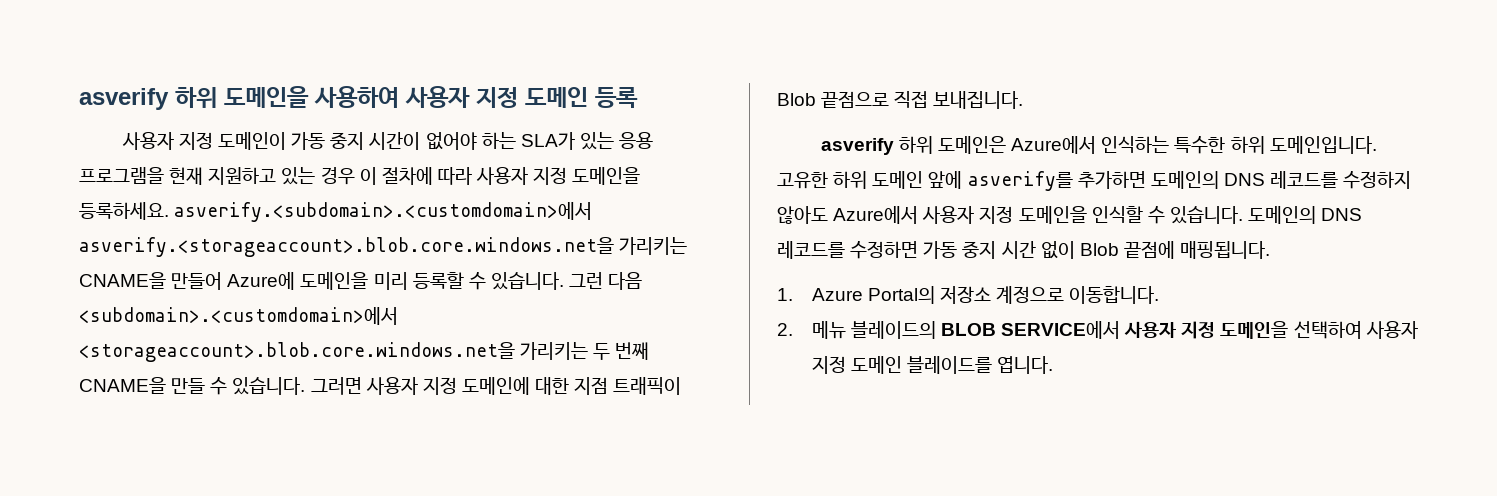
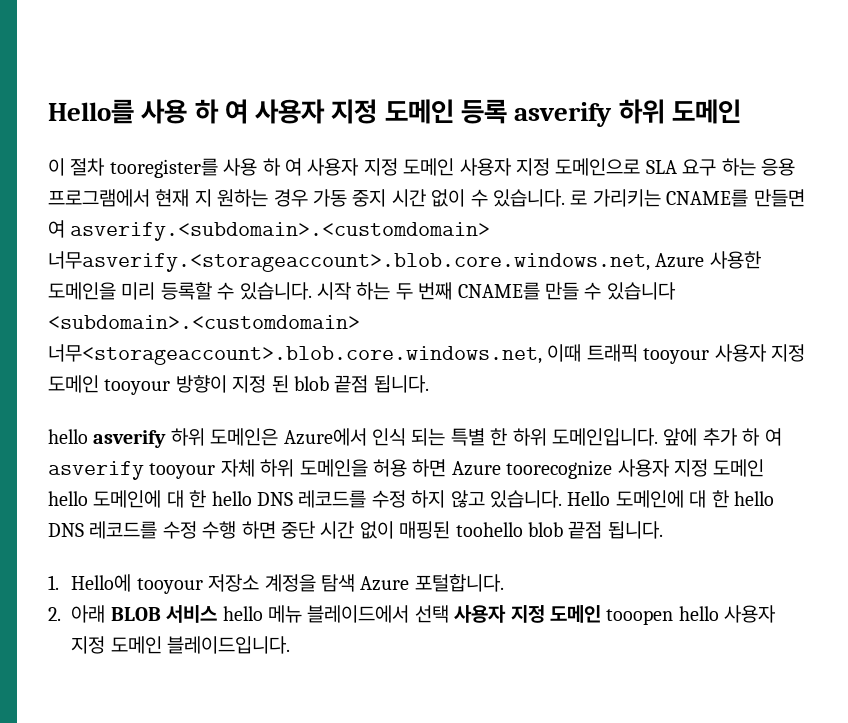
[79,86,399,110] asverify 하위 도메인을 사용하여 -> [48,99,248,124] Hello를 사용 하 여
[121,132,654,150] [79,167,641,185] [79,202,593,222] [79,237,688,257] [79,272,296,290] // 사용자 지정 도메인이 가동 중지 시간이 없어야 하는 SLA가 있는 응용 프로그램을 현재 지원하고 있는 경우 이 절차에 따라 사용자 지정 도메인을 등록하세요. asverify.<subdomain>.<customdomain>에서 asverify.<storageaccount>.blob.core.windows.net을 가리키는 CNAME을 만들어 Azure에 -> [514,99,741,127] [48,158,795,178] [48,189,805,207] [48,220,491,241] [48,251,761,272] asverify 하위 도메인 // 이 절차 tooregister를 사용 하 여 사용자 지정 도메인 사용자 지정 도메인으로 SLA 요구 하는 응용 프로그램에서 현재 지 원하는 경우 가동 중지 시간 없이 수 있습니다. 로 가리키는 CNAME를 만들면 여 asverify.<subdomain>.<customdomain> 너무asverify.<storageaccount>.blob.core.windows.net, Azure 사용한
[569,272,643,290] [79,307,398,325] [79,342,589,362] 그런 다음 <subdomain>.<customdomain>에서 <storageaccount>.blob.core.windows.net을 가리키는 -> [317,282,391,300] 시작 하는
[79,377,166,394] CNAME을 -> [457,282,540,300] CNAME를
[232,377,682,395] [777,91,1024,109] [820,136,1377,155] [777,171,1412,191] [777,206,1363,224] [777,241,1271,259] [777,286,1160,304] [777,321,1418,339] [811,356,1054,374] 있습니다. 그러면 사용자 지정 도메인에 대한 지점 트래픽이 Blob 끝점으로 직접 보내집니다. // asverify 하위 도메인은 Azure에서 인식하는 특수한 하위 도메인입니다. 고유한 하위 도메인 앞에 asverify를 추가하면 도메인의 DNS 레코드를 수정하지 않아도 Azure에서 사용자 지정 도메인을 인식할 수 있습니다. 도메인의 DNS 레코드를 수정하면 가동 중지 시간 없이 Blob 끝점에 매핑됩니다. // 1. Azure Portal의 저장소 계정으로 이동합니다. // 2. 메뉴 블레이드의 BLOB SERVICE에서 사용자 지정 도메인을 선택하여 사용자 지정 도메인 블레이드를 엽니다. -> [606,282,676,300] [48,315,360,329] [48,344,805,365] [48,375,429,395] [48,428,782,448] [48,459,765,480] [48,490,774,508] [48,521,663,539] [48,574,504,594] [48,605,777,625] [71,636,291,654] 있습니다 <subdomain>.<customdomain> 너무<storageaccount>.blob.core.windows.net, 이때 트래픽 tooyour 사용자 지정 도메인 tooyour 방향이 지정 된 blob 끝점 됩니다. // hello asverify 하위 도메인은 Azure에서 인식 되는 특별 한 하위 도메인입니다. 앞에 추가 하 여 asverify tooyour 자체 하위 도메인을 허용 하면 Azure toorecognize 사용자 지정 도메인 hello 도메인에 대 한 hello DNS 레코드를 수정 하지 않고 있습니다. Hello 도메인에 대 한 hello DNS 레코드를 수정 수행 하면 중단 시간 없이 매핑된 toohello blob 끝점 됩니다. // 1. Hello에 tooyour 저장소 계정을 탐색 Azure 포털합니다. // 2. 아래 BLOB 서비스 hello 메뉴 블레이드에서 선택 사용자 지정 도메인 tooopen hello 사용자 지정 도메인 블레이드입니다.

